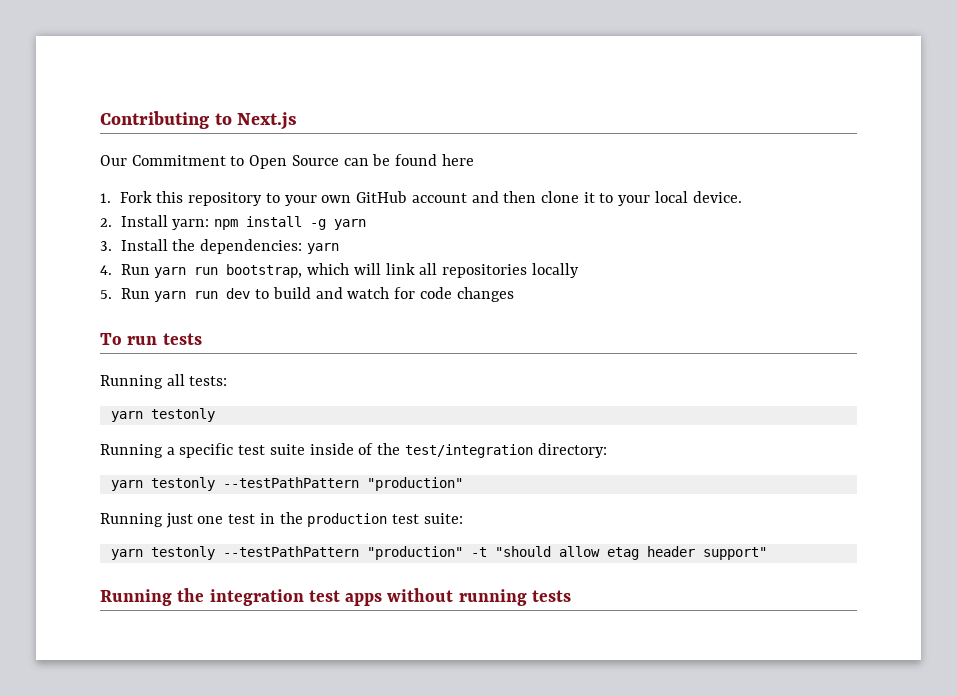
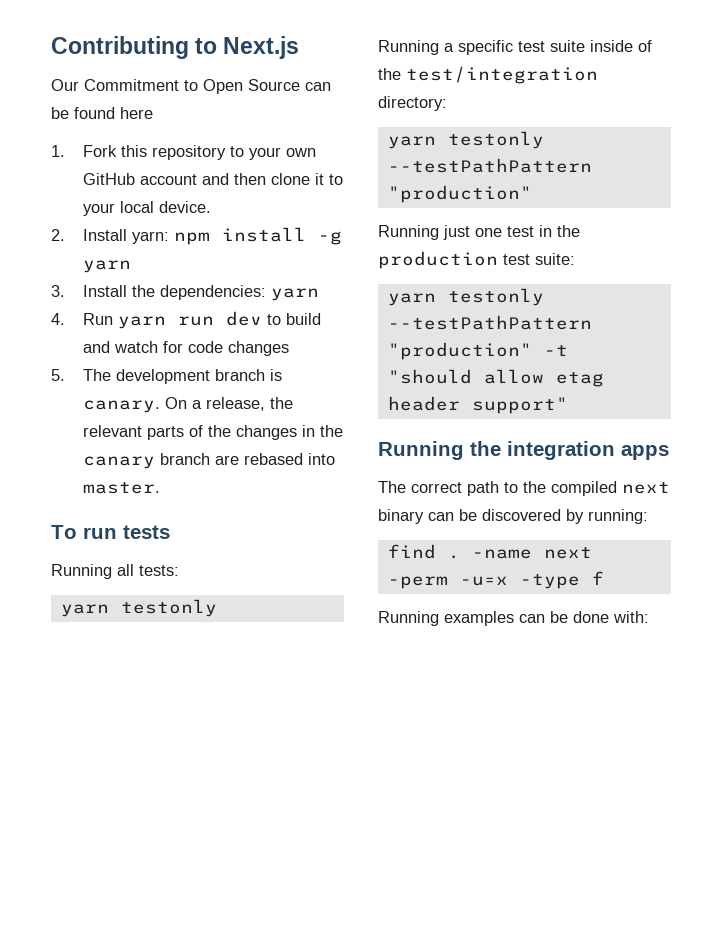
[226,263,579,278] [100,288,219,302] bootstrap, which will link all repositories locally // 5. Run yarn run -> (214, 321) none
(514, 294) none -> [51,369,282,384] [82,397,293,413] [82,425,343,440] [82,453,335,469] [82,482,160,494] // 5. The development branch is canary. On a release, the relevant parts of the changes in the canary branch are rebased into master.
[308,590,340,602] test -> (615, 450) none
[387,588,571,606] without running tests -> [378,481,670,496] [378,509,648,524] [387,544,592,559] [387,571,604,589] [378,611,649,626] // The correct path to the compiled next binary can be discovered by running: // find . -name next -perm -u=x -type f // Running examples can be done with:

